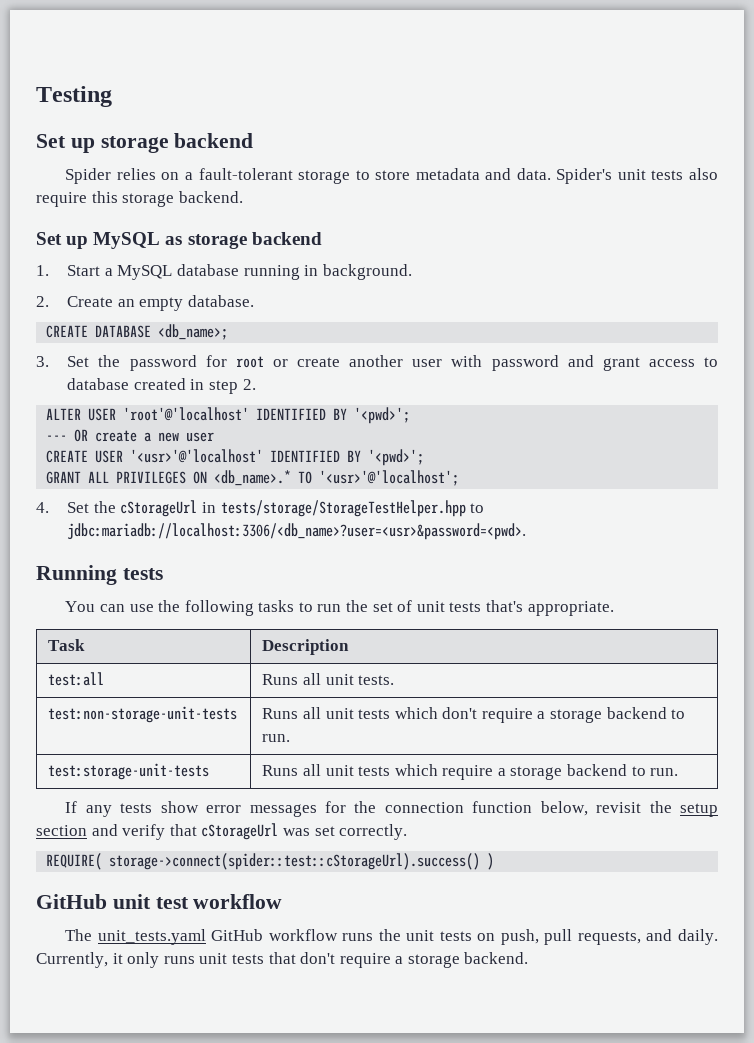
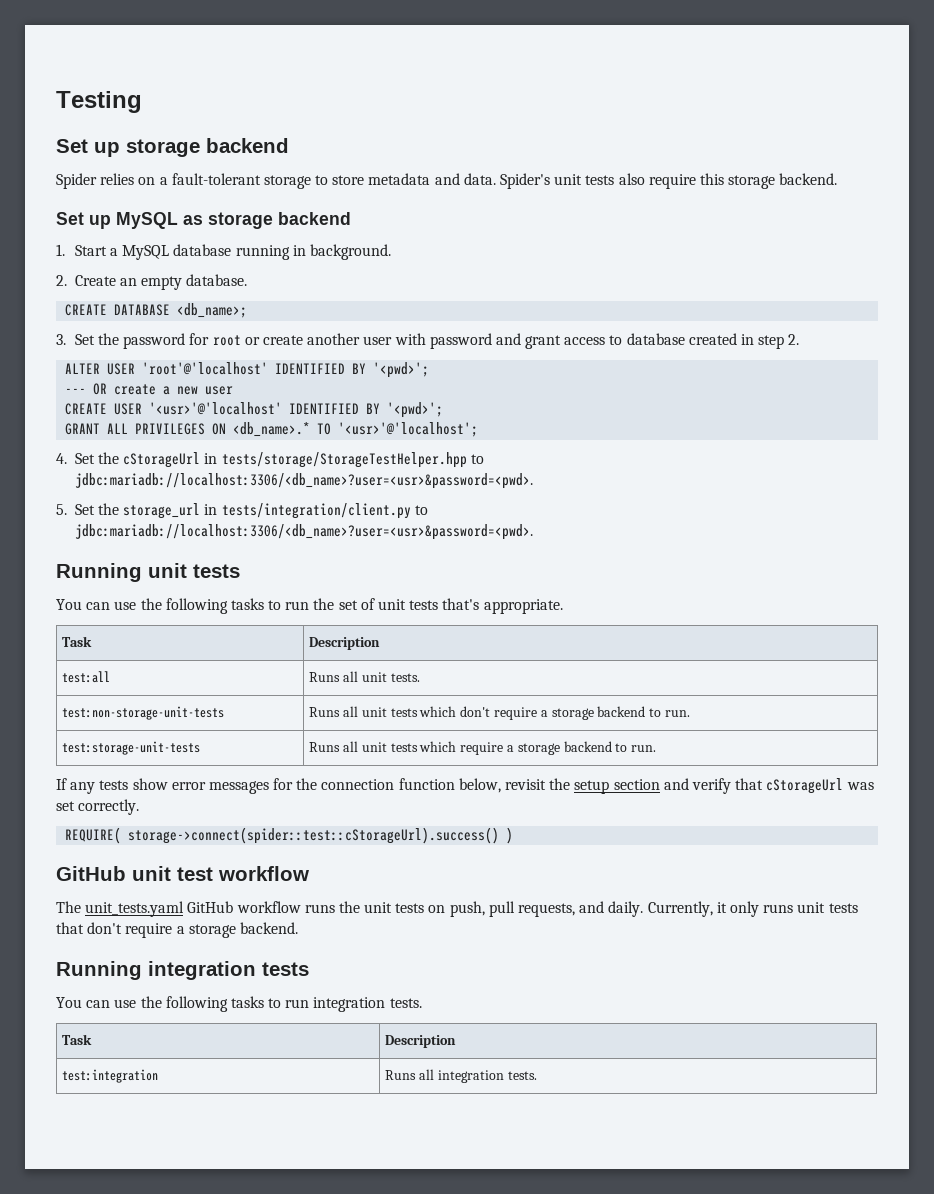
[36,565,117,585] // Running -> [56,503,428,519] [74,524,533,540] [56,563,187,582] // 5. Set the storage_url in tests/integration/client.py to jdbc:mariadb://localhost:3306/<db_name>?user=<usr>&password=<pwd>. // Running unit
(529, 958) none -> [56,961,309,980] [56,996,422,1012] [62,1034,93,1045] [385,1035,457,1048] [62,1069,159,1083] [385,1069,537,1083] // Running integration tests // You can use the following tasks to run integration tests. // Task | Description // test:integration | Runs all integration tests.

